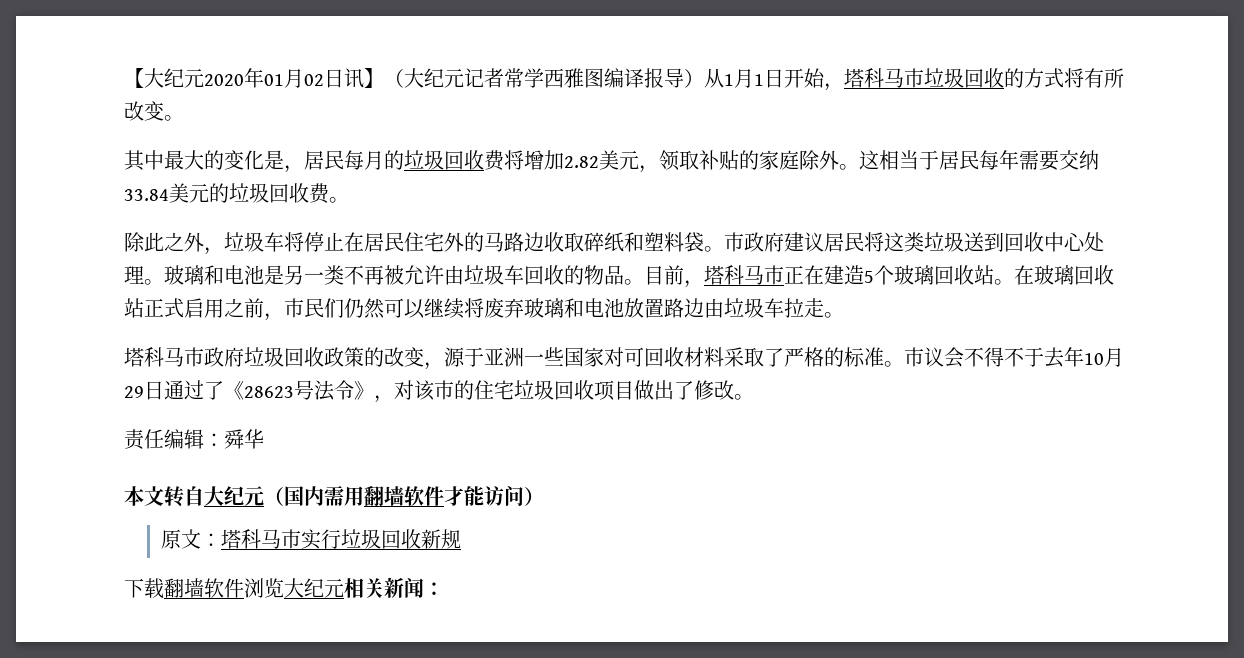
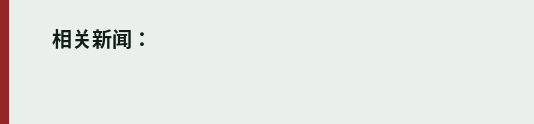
[124,68,1124,91] [124,101,184,121] [124,150,1099,173] [124,183,349,204] [124,232,1104,255] [124,265,1114,288] [124,298,844,321] [124,347,1124,370] [124,380,754,403] [124,429,264,450] [124,485,544,507] [161,529,462,550] [124,578,344,599] 【大纪元2020年01月02日讯】（大纪元记者常学西雅图编译报导）从1月1日开始，塔科马市垃圾回收的方式将有所改变。 // 其中最大的变化是，居民每月的垃圾回收费将增加2.82美元，领取补贴的家庭除外。这相当于居民每年需要交纳33.84美元的垃圾回收费。 // 除此之外，垃圾车将停止在居民住宅外的马路边收取碎纸和塑料袋。市政府建议居民将这类垃圾送到回收中心处理。玻璃和电池是另一类不再被允许由垃圾车回收的物品。目前，塔科马市正在建造5个玻璃回收站。在玻璃回收站正式启用之前，市民们仍然可以继续将废弃玻璃和电池放置路边由垃圾车拉走。 // 塔科马市政府垃圾回收政策的改变，源于亚洲一些国家对可回收材料采取了严格的标准。市议会不得不于去年10月29日通过了《28623号法令》，对该市的住宅垃圾回收项目做出了修改。 // 责任编辑：舜华 // 本文转自大纪元（国内需用翻墙软件才能访问） // 原文：塔科马市实行垃圾回收新规 // 下载翻墙软件浏览大纪元 -> (52, 39) none

